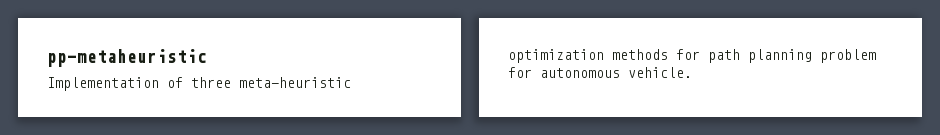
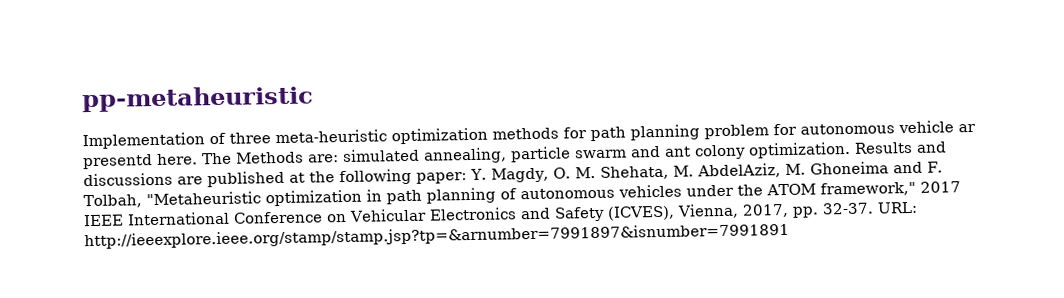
[628,67,692,78] vehicle. -> [898,120,976,134] [83,141,947,170] [83,161,943,188] [83,181,961,209] [83,201,918,227] [84,222,790,250] vehicle ar presentd here. The Methods are: simulated annealing, particle swarm and ant colony optimization. Results and discussions are published at the following paper: Y. Magdy, O. M. Shehata, M. AbdelAziz, M. Ghoneima and F. Tolbah, "Metaheuristic optimization in path planning of autonomous vehicles under the ATOM framework," 2017 IEEE International Conference on Vehicular Electronics and Safety (ICVES), Vienna, 2017, pp. 32-37. URL: http://ieeexplore.ieee.org/stamp/stamp.jsp?tp=&arnumber=7991897&isnumber=7991891

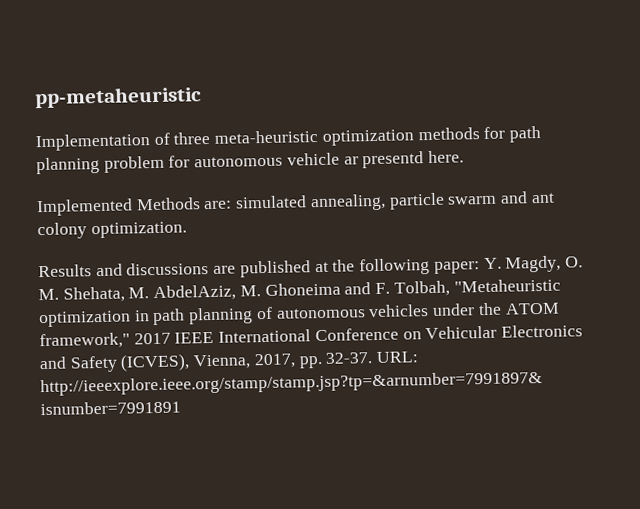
[202,152,232,165] The -> [36,198,133,217] // Implemented
(851, 150) none -> (187, 230) //

